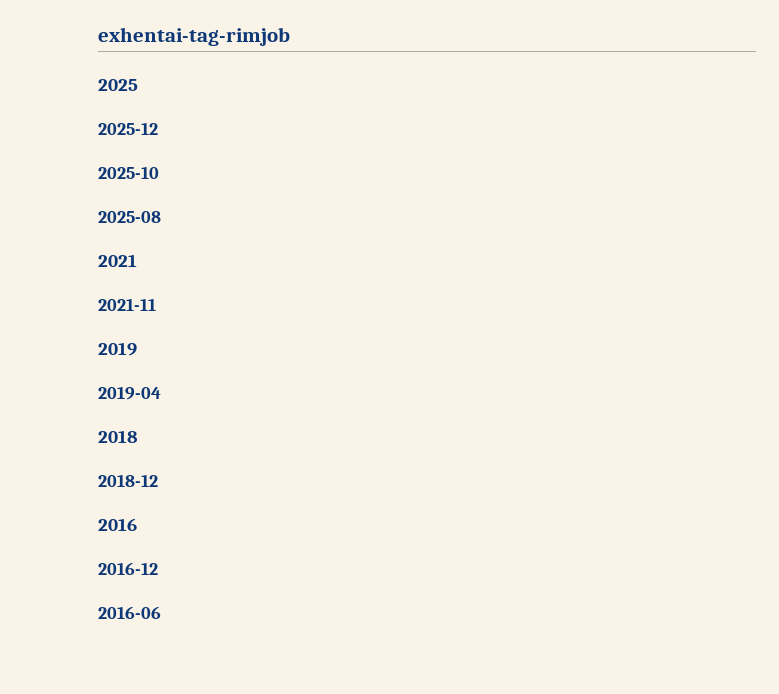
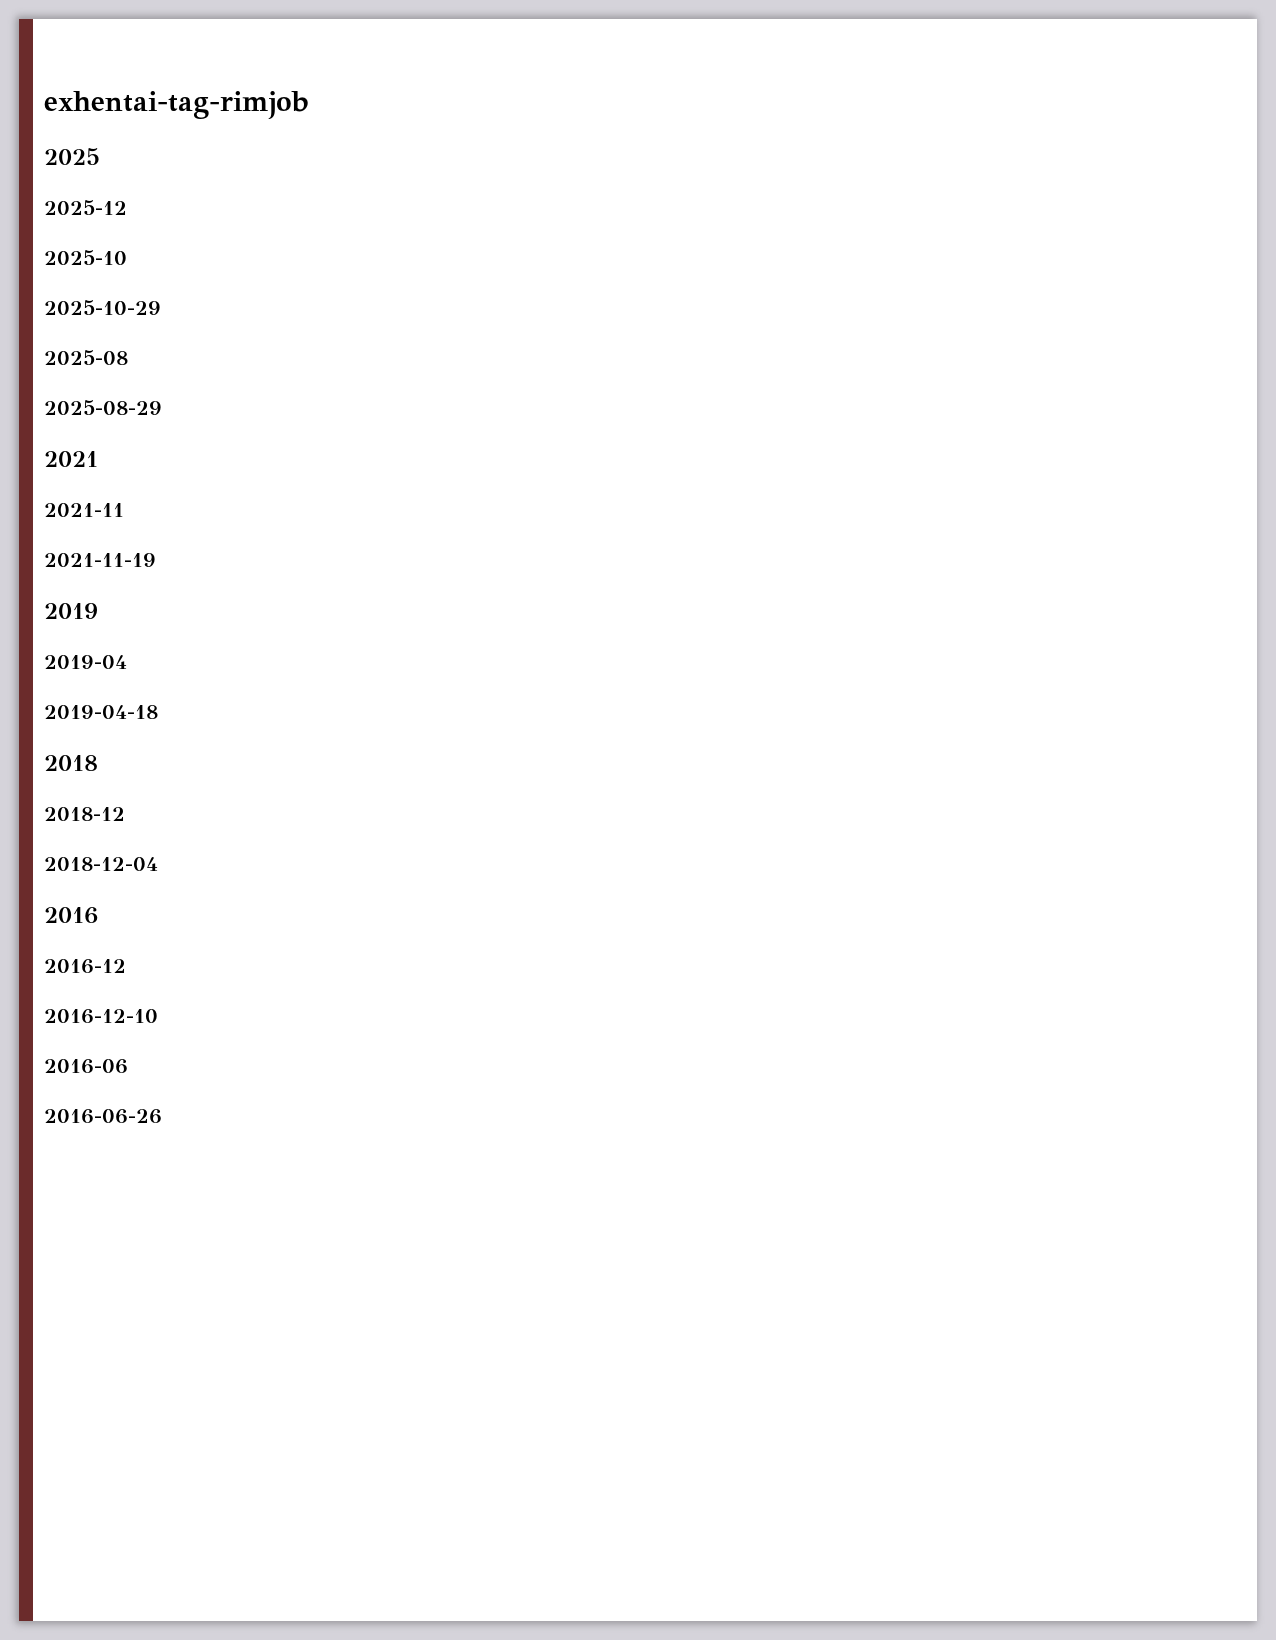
(159, 172) none -> [44,300,161,315] // 2025-10-29
(161, 217) none -> [44,400,162,415] // 2025-08-29
(156, 304) none -> [44,553,156,567] // 2021-11-19
(161, 393) none -> [44,705,158,719] // 2019-04-18
(158, 480) none -> [44,857,158,871] // 2018-12-04
(158, 568) none -> [44,1009,158,1024] // 2016-12-10
(161, 612) none -> [44,1109,162,1124] // 2016-06-26

